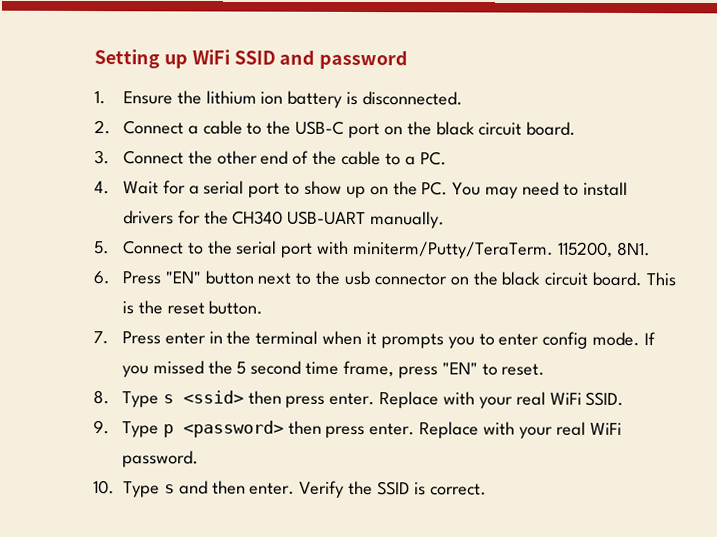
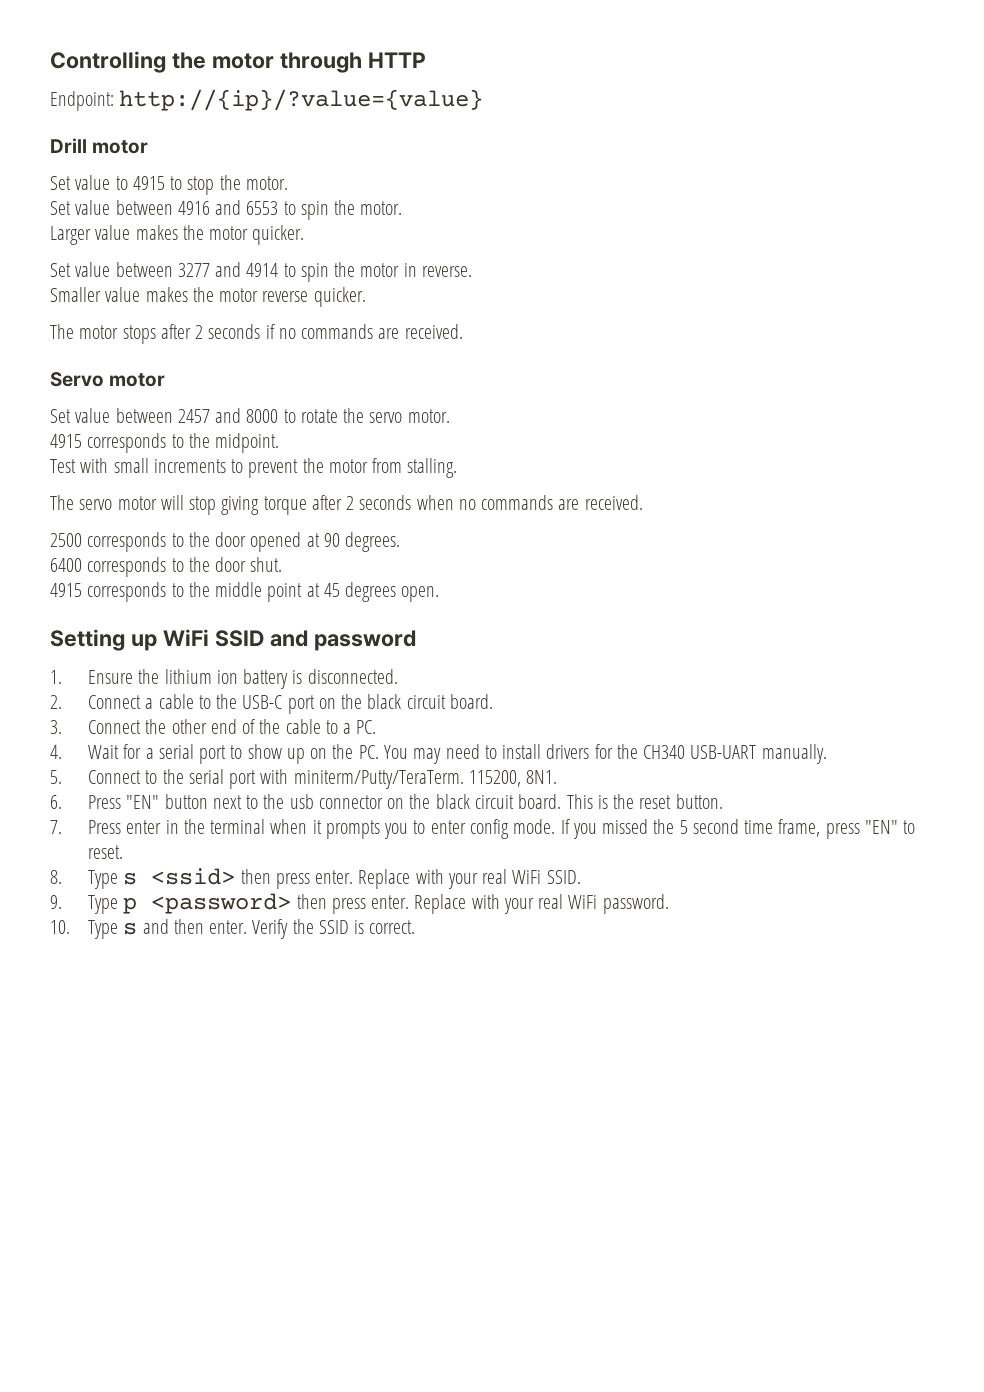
(94, 59) none -> [50,51,426,73] [50,89,484,111] [50,138,149,154] [50,175,288,195] [50,200,403,220] [50,225,305,245] [50,262,472,282] [50,287,366,307] [50,324,463,344] [50,372,166,387] [50,408,450,423] [50,433,280,453] [50,458,458,478] [50,495,643,515] [50,532,401,552] [50,557,283,577] [50,582,440,602] Controlling the motor through HTTP // Endpoint: http://{ip}/?value={value} // Drill motor // Set value to 4915 to stop the motor. // Set value between 4916 and 6553 to spin the motor. // Larger value makes the motor quicker. // Set value between 3277 and 4914 to spin the motor in reverse. // Smaller value makes the motor reverse quicker. // The motor stops after 2 seconds if no commands are received. // Servo motor // Set value between 2457 and 8000 to rotate the servo motor. // 4915 corresponds to the midpoint. // Test with small increments to prevent the motor from stalling. // The servo motor will stop giving torque after 2 seconds when no commands are received. // 2500 corresponds to the door opened at 90 degrees. // 6400 corresponds to the door shut. // 4915 corresponds to the middle point at 45 degrees open. //

